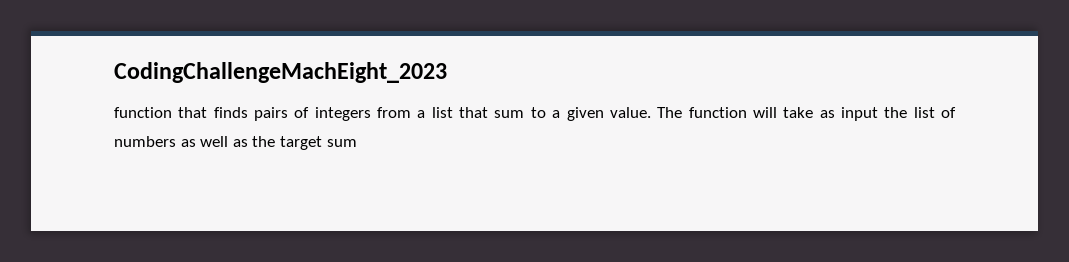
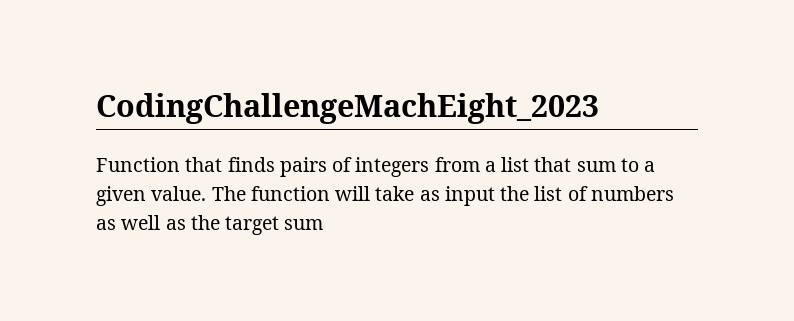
[114,107,172,118] function -> [96,157,180,172] Function

